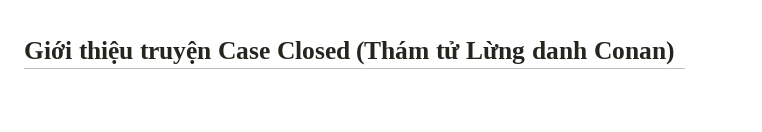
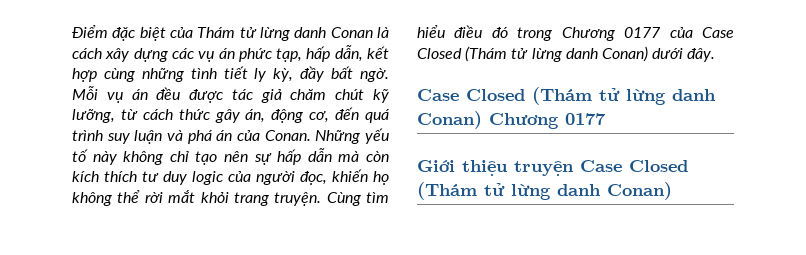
(24, 50) none -> [72,25,389,41] [72,45,390,62] [72,66,389,82] [72,86,389,103] [72,107,390,123] [72,128,389,144] [72,148,389,165] [72,169,389,185] [72,190,389,206] [417,25,734,41] [417,46,716,62] [417,87,716,105] [417,111,606,129] Điểm đặc biệt của Thám tử lừng danh Conan là cách xây dựng các vụ án phức tạp, hấp dẫn, kết hợp cùng những tình tiết ly kỳ, đầy bất ngờ. Mỗi vụ án đều được tác giả chăm chút kỹ lưỡng, từ cách thức gây án, động cơ, đến quá trình suy luận và phá án của Conan. Những yếu tố này không chỉ tạo nên sự hấp dẫn mà còn kích thích tư duy logic của người đọc, khiến họ không thể rời mắt khỏi trang truyện. Cùng tìm hiểu điều đó trong Chương 0177 của Case Closed (Thám tử lừng danh Conan) dưới đây. // Case Closed (Thám tử lừng danh Conan) Chương 0177 //
[466,41,526,64] Lừng -> [511,184,551,200] lừng

